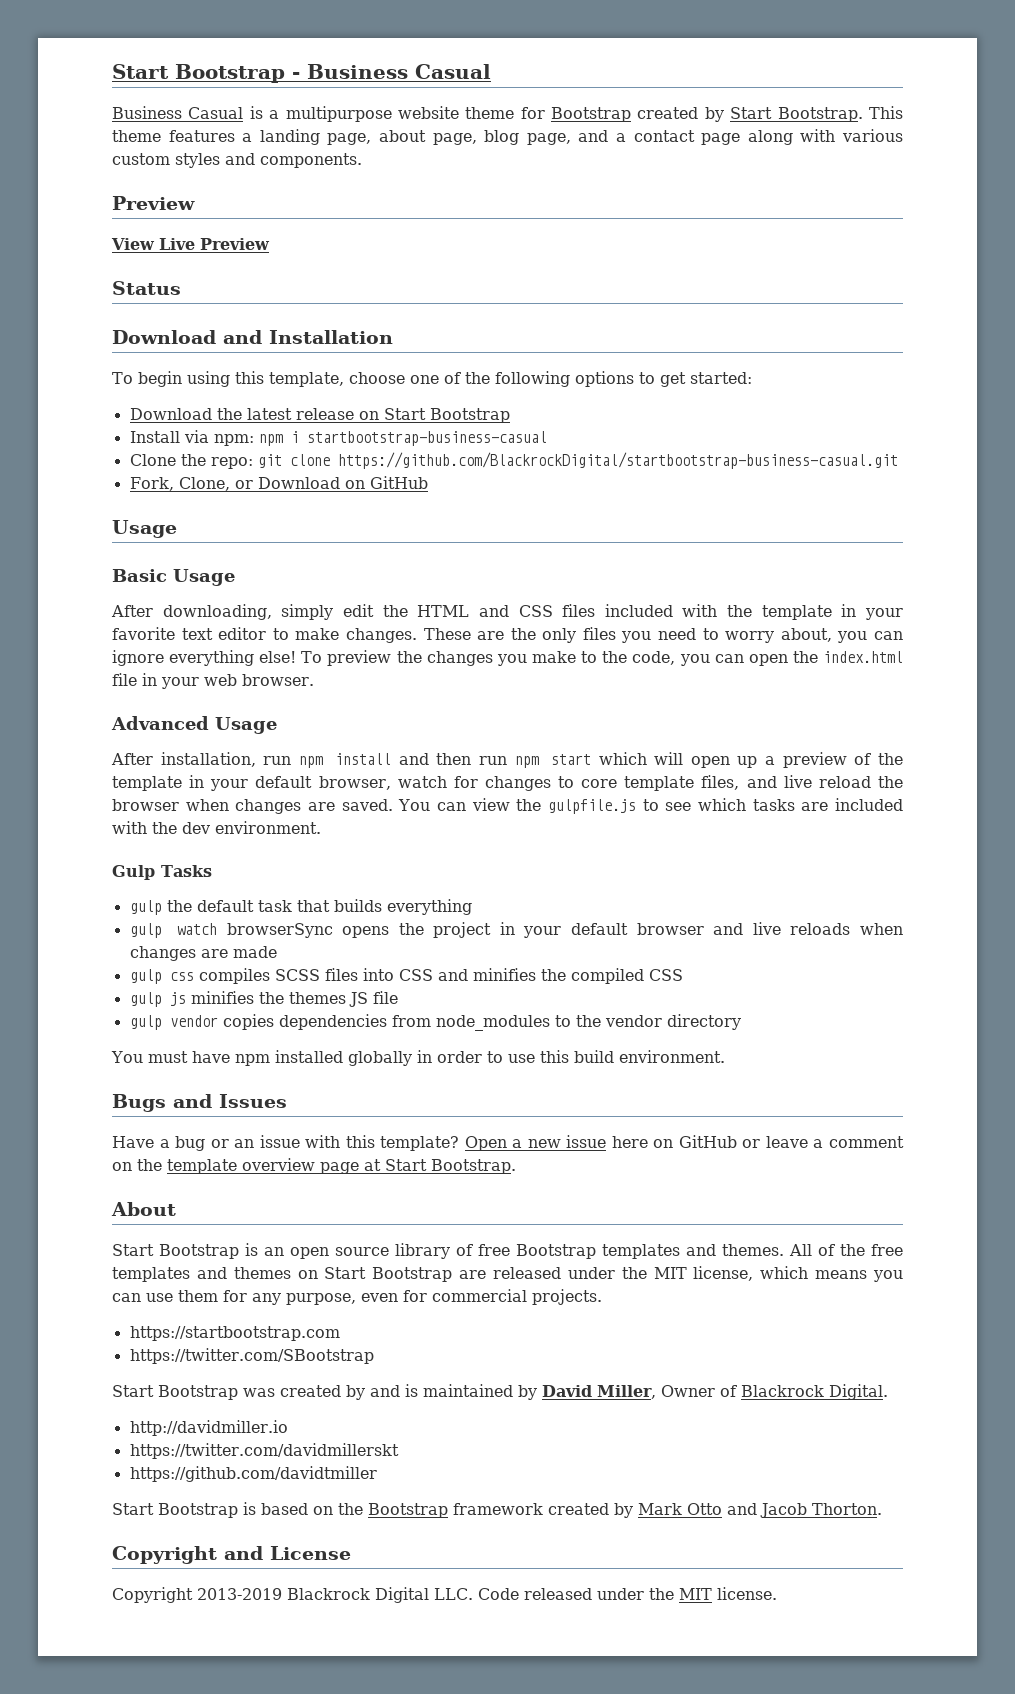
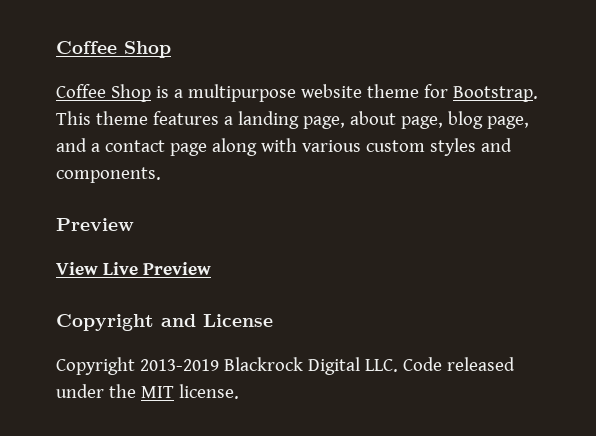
[112,64,491,83] [112,106,244,119] Start Bootstrap - Business Casual // Business Casual -> [56,41,171,58] [56,84,151,102] Coffee Shop // Coffee Shop
[551,107,773,122] Bootstrap created by Start -> (448, 91) none
[112,281,181,295] [112,330,393,344] [112,371,752,387] [129,408,510,423] [129,430,547,446] [129,452,898,469] [129,476,428,491] [112,520,177,538] [112,569,235,586] [111,604,903,620] [112,627,904,643] [112,650,903,666] [112,673,314,689] [111,716,277,734] [111,752,904,768] [112,775,903,791] [112,798,903,814] [112,821,321,834] [112,865,212,880] [129,899,472,915] [129,922,904,938] [129,946,277,961] [129,968,683,984] [129,991,398,1007] [129,1014,741,1031] [111,1050,725,1066] [112,1094,287,1112] [112,1135,904,1151] [112,1158,516,1174] [111,1202,176,1216] [112,1243,903,1259] [112,1266,903,1282] [112,1289,602,1305] [129,1326,340,1341] [129,1348,374,1364] [112,1384,888,1400] [129,1420,288,1436] [129,1443,399,1459] [129,1466,377,1482] [112,1502,882,1518] // Status // Download and Installation // To begin using this template, choose one of the following options to get started: // Download the latest release on Start Bootstrap // Install via npm: npm i startbootstrap-business-casual // Clone the repo: git clone https://github.com/BlackrockDigital/startbootstrap-business-casual.git // Fork, Clone, or Download on GitHub // Usage // Basic Usage // After downloading, simply edit the HTML and CSS files included with the template in your favorite text editor to make changes. These are the only files you need to worry about, you can ignore everything else! To preview the changes you make to the code, you can open the index.html file in your web browser. // Advanced Usage // After installation, run npm install and then run npm start which will open up a preview of the template in your default browser, watch for changes to core template files, and live reload the browser when changes are saved. You can view the gulpfile.js to see which tasks are included with the dev environment. // Gulp Tasks // gulp the default task that builds everything // gulp watch browserSync opens the project in your default browser and live reloads when changes are made // gulp css compiles SCSS files into CSS and minifies the compiled CSS // gulp js minifies the themes JS file // gulp vendor copies dependencies from node_modules to the vendor directory // You must have npm installed globally in order to use this build environment. // Bugs and Issues // Have a bug or an issue with this template? Open a new issue here on GitHub or leave a comment on the template overview page at Start Bootstrap. // About // Start Bootstrap is an open source library of free Bootstrap templates and themes. All of the free templates and themes on Start Bootstrap are released under the MIT license, which means you can use them for any purpose, even for commercial projects. // https://startbootstrap.com // https://twitter.com/SBootstrap // Start Bootstrap was created by and is maintained by David Miller, Owner of Blackrock Digital. // http://davidmiller.io // https://twitter.com/davidmillerskt // https://github.com/davidtmiller // Start Bootstrap is based on the Bootstrap framework created by Mark Otto and Jacob Thorton. -> (211, 268) none

